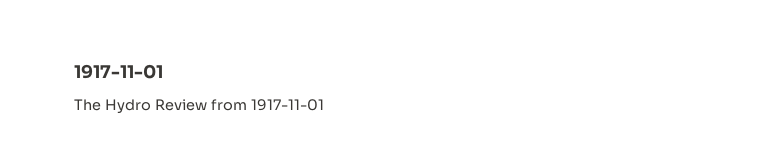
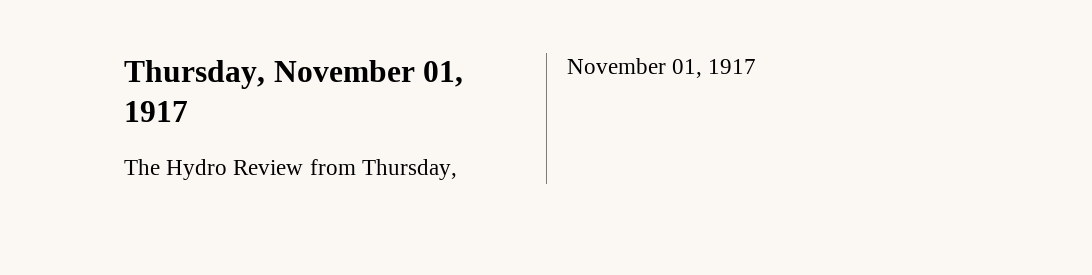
[74,64,163,79] 1917-11-01 -> [124,60,464,89] [124,101,188,122] Thursday, November 01, 1917
[250,99,324,111] 1917-11-01 -> [361,159,457,180] [567,58,757,78] Thursday, November 01, 1917

